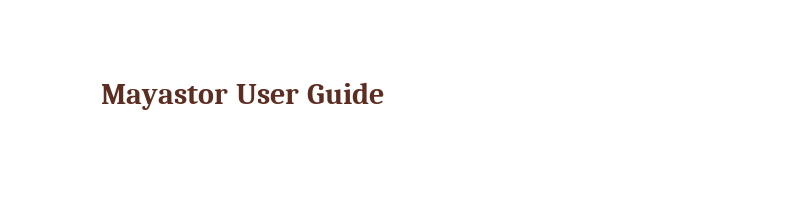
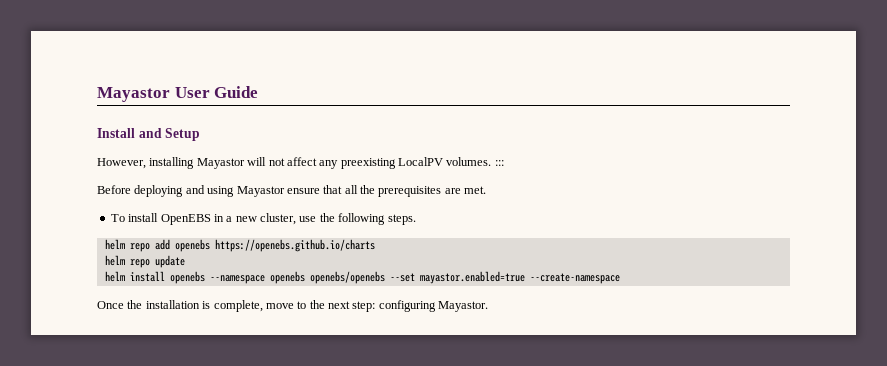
(385, 93) none -> [97,128,201,141] [97,157,504,169] [97,185,487,197] [110,213,416,225] [104,239,375,252] [104,255,185,268] [104,271,620,284] [97,300,489,312] // Install and Setup // However, installing Mayastor will not affect any preexisting LocalPV volumes. ::: // Before deploying and using Mayastor ensure that all the prerequisites are met. // To install OpenEBS in a new cluster, use the following steps. // helm repo add openebs https://openebs.github.io/charts // helm repo update // helm install openebs --namespace openebs openebs/openebs --set mayastor.enabled=true --create-namespace // Once the installation is complete, move to the next step: configuring Mayastor.

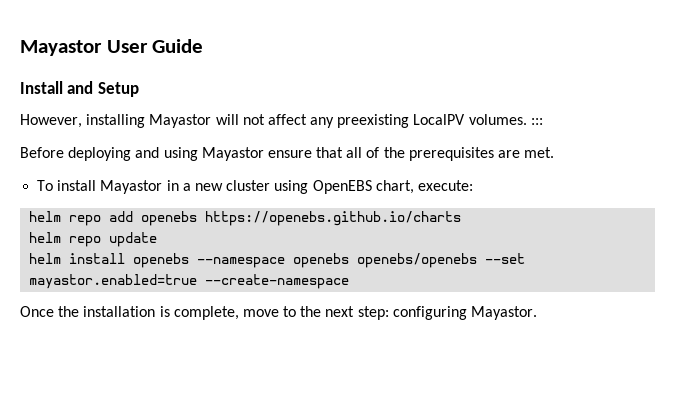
(358, 189) none -> [366,147,380,158] of
[160,214,211,225] OpenEBS -> [100,180,163,194] Mayastor
[260,213,416,225] cluster, use the following steps. -> [226,180,473,194] cluster using OpenEBS chart, execute:

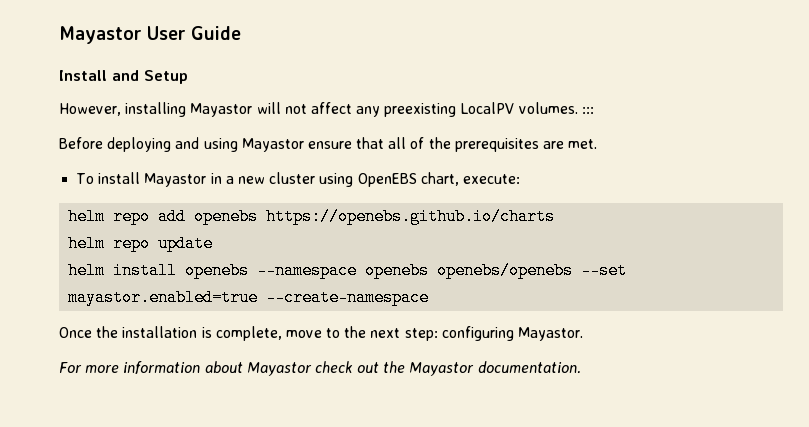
(538, 313) none -> [59,361,581,376] // For more information about Mayastor check out the Mayastor documentation.

